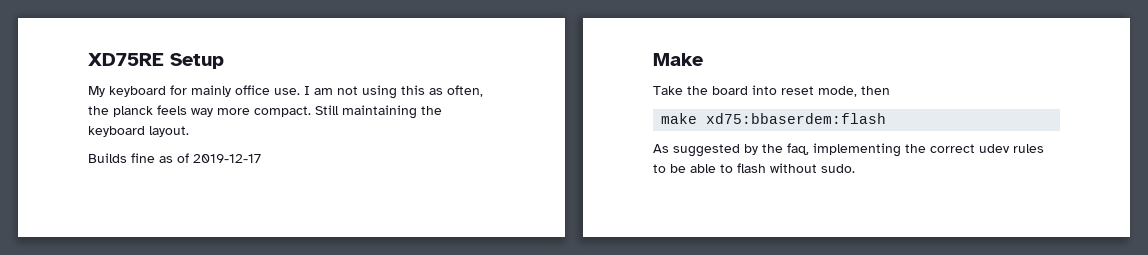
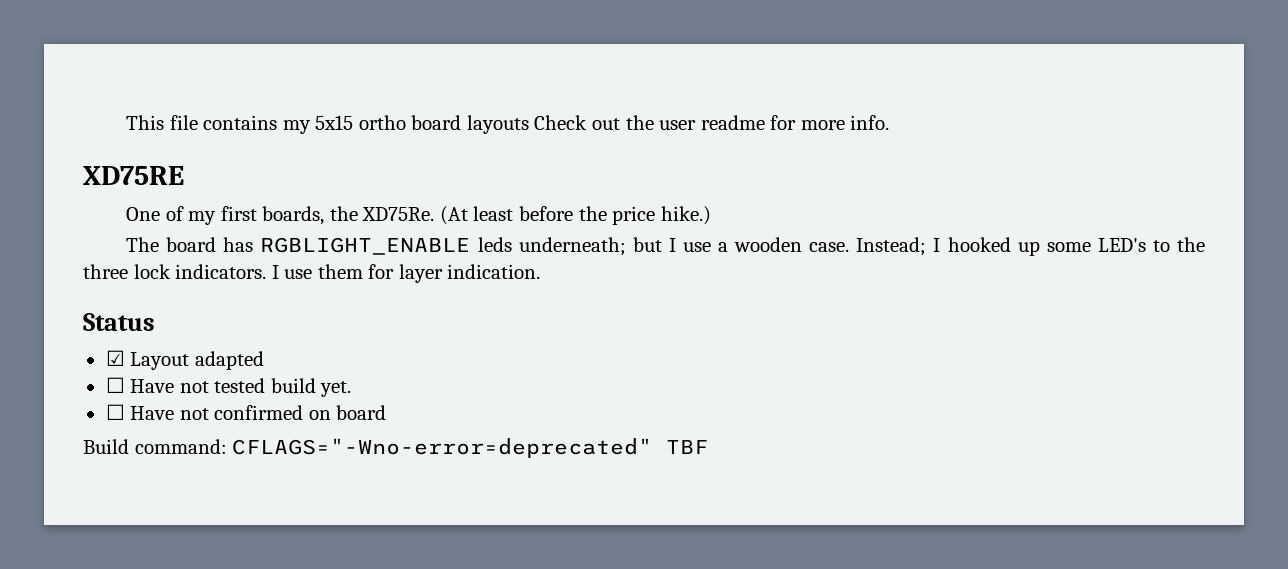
[88,53,224,69] [88,85,483,99] [88,105,442,119] [88,126,189,137] [88,153,261,163] [653,53,703,66] [653,85,890,97] [661,113,887,124] [653,143,1044,157] [653,163,855,173] XD75RE Setup // My keyboard for mainly office use. I am not using this as often, the planck feels way more compact. Still maintaining the keyboard layout. // Builds fine as of 2019-12-17 // Make // Take the board into reset mode, then // make xd75:bbaserdem:flash // As suggested by the faq, implementing the correct udev rules to be able to flash without sudo. -> [126,115,890,134] [83,166,184,185] [126,206,711,225] [126,237,1206,256] [83,264,541,283] [83,313,155,331] [105,350,264,370] [105,377,352,397] [105,404,387,420] [83,438,709,458] This file contains my 5x15 ortho board layouts Check out the user readme for more info. // XD75RE // One of my first boards, the XD75Re. (At least before the price hike.) // The board has RGBLIGHT_ENABLE leds underneath; but I use a wooden case. Instead; I hooked up some LED's to the three lock indicators. I use them for layer indication. // Status // ☑ Layout adapted // ☐ Have not tested build yet. // ☐ Have not confirmed on board // Build command: CFLAGS="-Wno-error=deprecated" TBF

